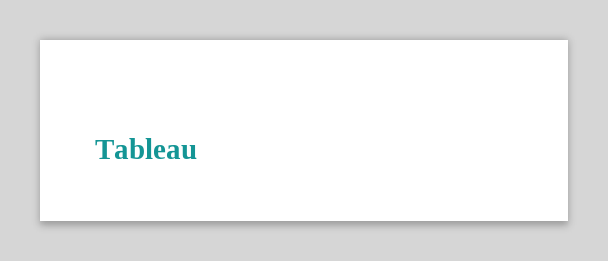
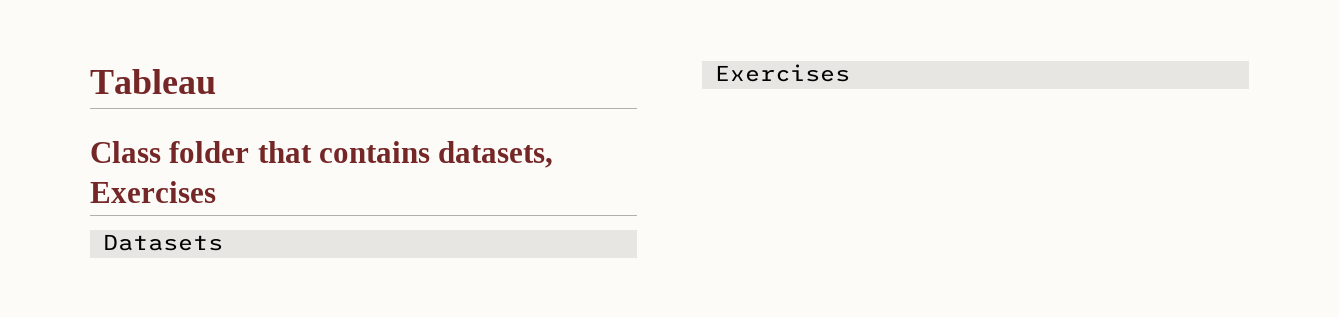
(197, 148) none -> [90,141,554,168] [90,181,216,203] [103,234,224,251] [715,64,851,82] // Class folder that contains datasets, Exercises // Datasets // Exercises

